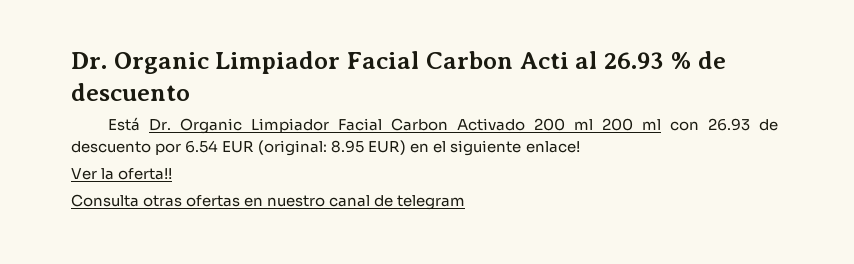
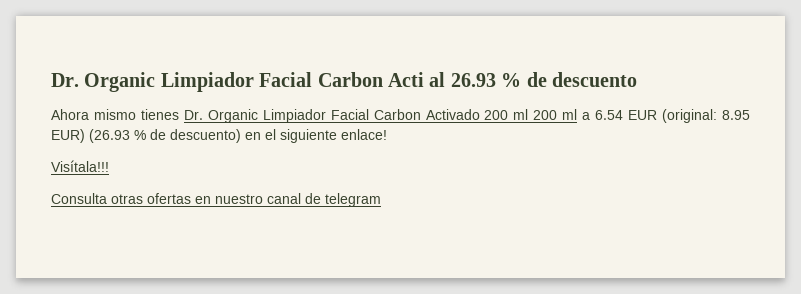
[108,117,141,131] Está -> [51,109,179,120] Ahora mismo tienes
[670,118,779,131] [71,141,182,155] con 26.93 de descuento por -> [582,112,591,120] a
(407, 147) none -> [89,129,241,143] (26.93 % de descuento)
[71,168,173,180] Ver la oferta!! -> [51,160,109,172] Visítala!!!

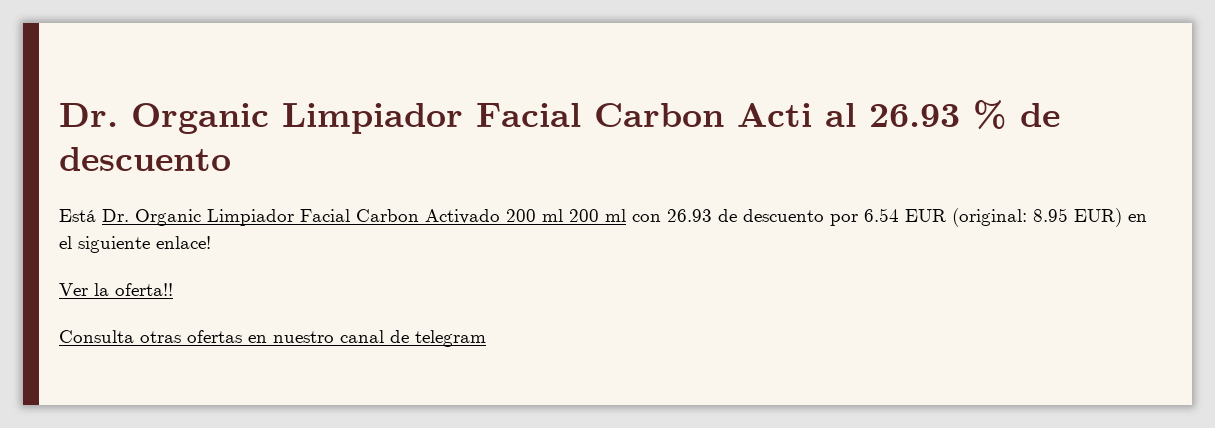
[51,109,179,120] Ahora mismo tienes -> [59,209,96,222] Está
[582,112,591,120] a -> [632,209,858,226] con 26.93 de descuento por
[89,129,241,143] (26.93 % de descuento) -> (1122, 217) none
[51,160,109,172] Visítala!!! -> [59,283,173,296] Ver la oferta!!

